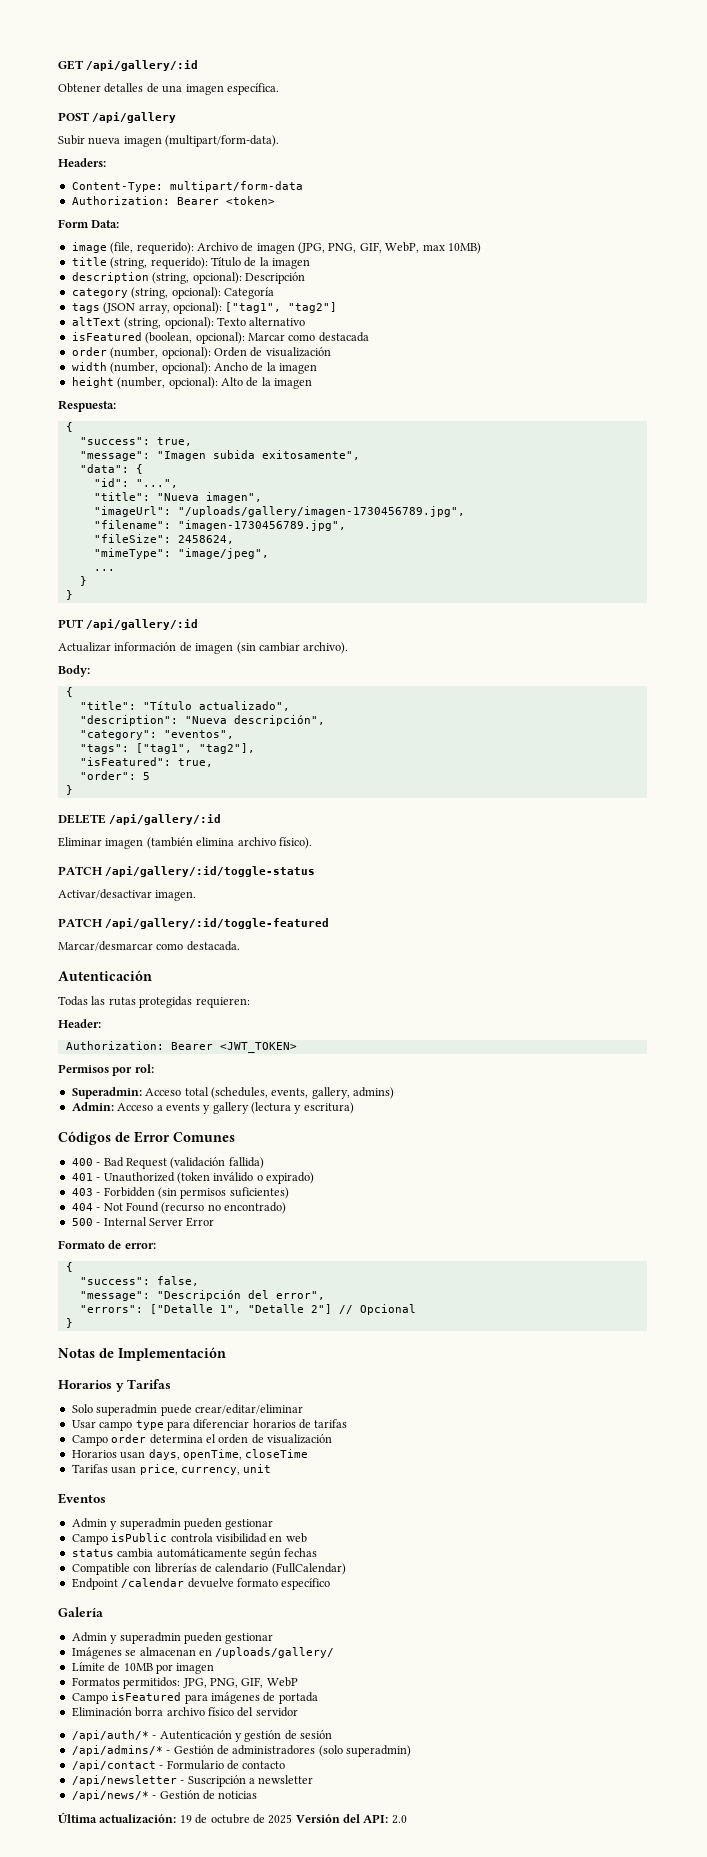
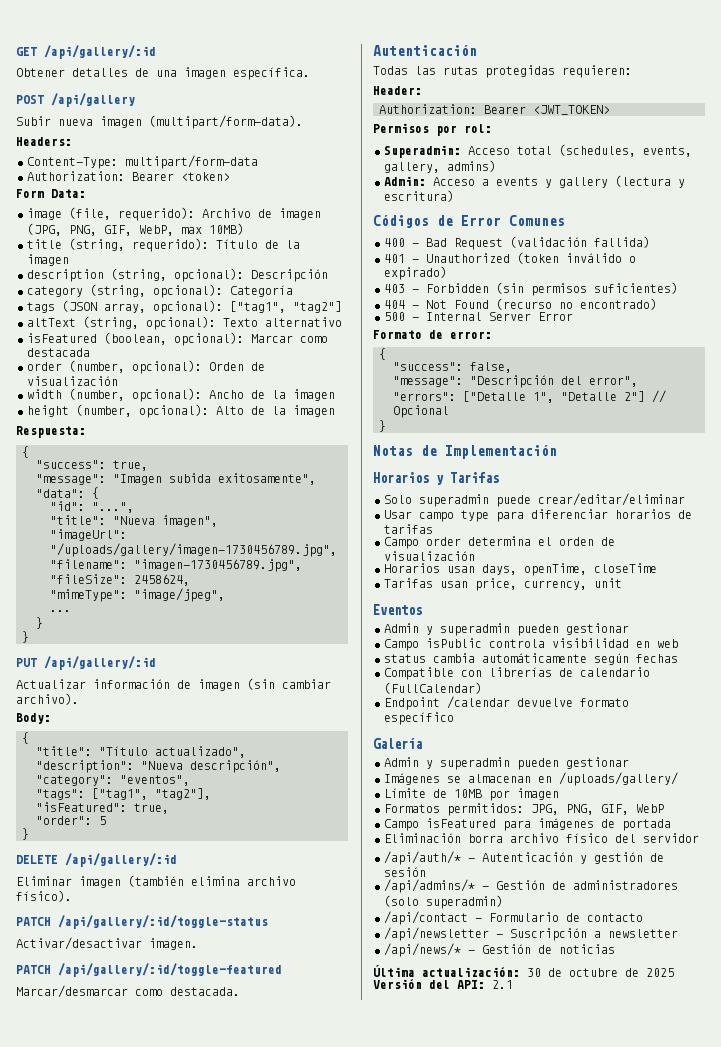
[179,1815,192,1823] 19 -> [527,968,541,977] 30
[391,1815,407,1824] 2.0 -> [492,980,513,989] 2.1

